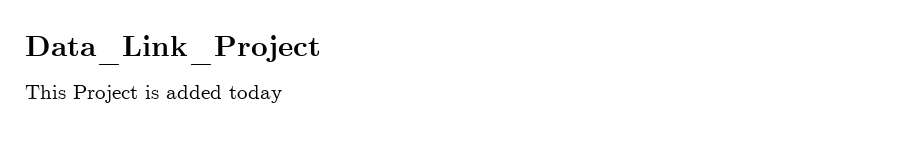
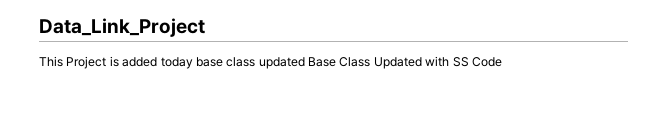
(282, 94) none -> [195,56,502,69] base class updated Base Class Updated with SS Code

